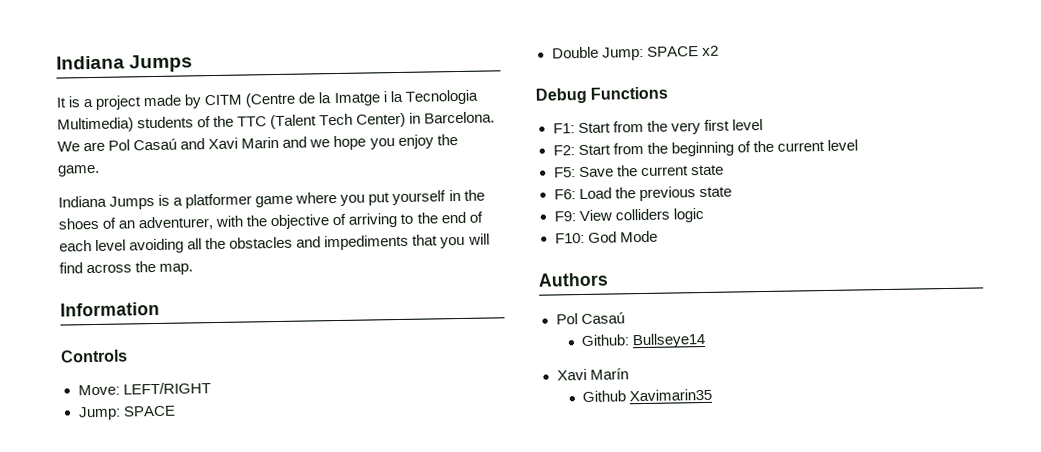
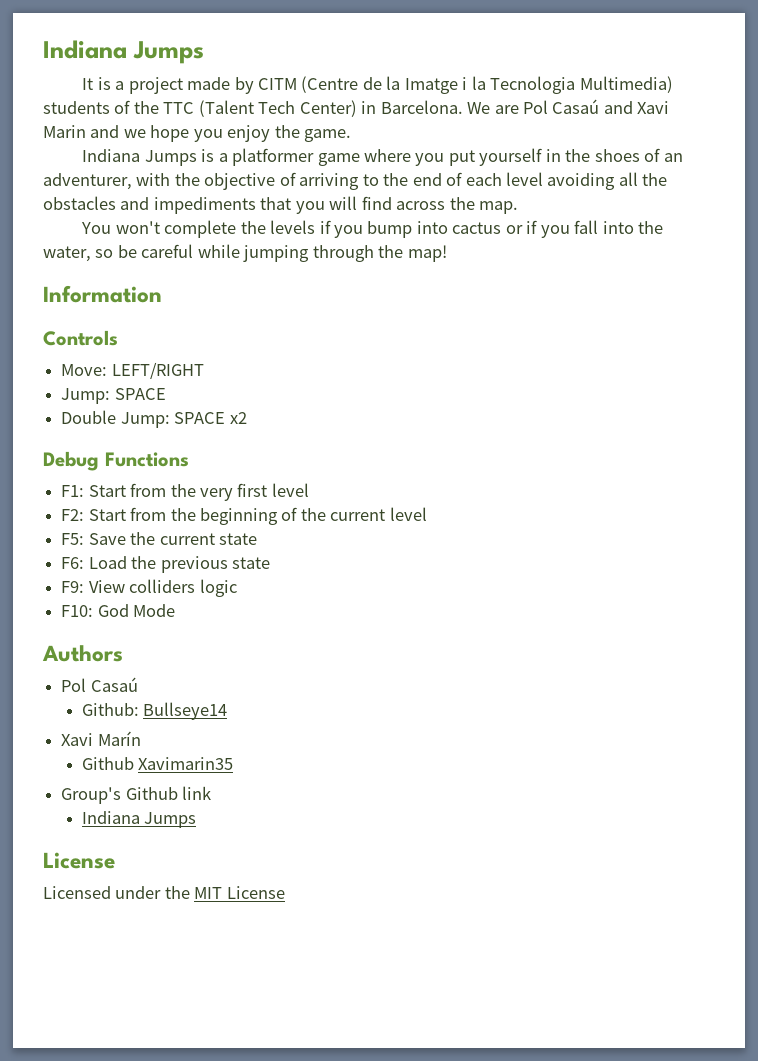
(194, 269) none -> [81,220,664,238] [43,244,447,262] // You won't complete the levels if you bump into cactus or if you fall into the water, so be careful while jumping through the map!
(713, 395) none -> [61,786,212,804] [81,811,197,828] [43,852,115,869] [43,886,285,899] // Group's Github link // Indiana Jumps // License // Licensed under the MIT License

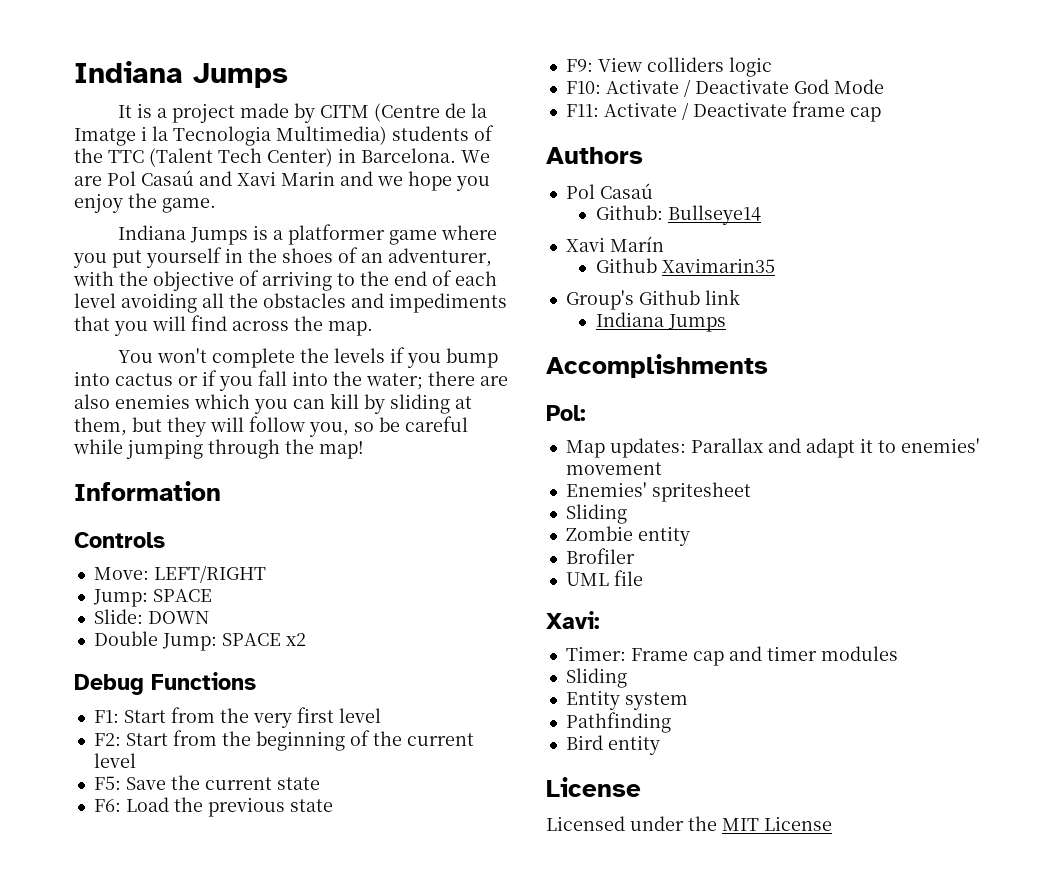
[43,246,91,262] water, -> [366,371,508,390] [74,393,472,414] [74,416,349,437] water; there are also enemies which you can kill by sliding at them, but they will follow you,
(166, 394) none -> [93,609,209,624] // Slide: DOWN
(94, 611) none -> [605,79,789,97] Activate / Deactivate
(176, 610) none -> [565,101,881,122] // F11: Activate / Deactivate frame cap
(197, 820) none -> [546,354,768,378] [546,405,586,421] [565,438,980,458] [565,462,662,475] [565,482,751,502] [565,504,627,524] [565,526,690,546] [565,548,635,564] [565,570,643,586] [546,611,600,629] [565,646,898,666] [565,668,627,688] [565,690,688,710] [565,712,671,733] [565,735,660,755] // Accomplishments // Pol: // Map updates: Parallax and adapt it to enemies' movement // Enemies' spritesheet // Sliding // Zombie entity // Brofiler // UML file // Xavi: // Timer: Frame cap and timer modules // Sliding // Entity system // Pathfinding // Bird entity

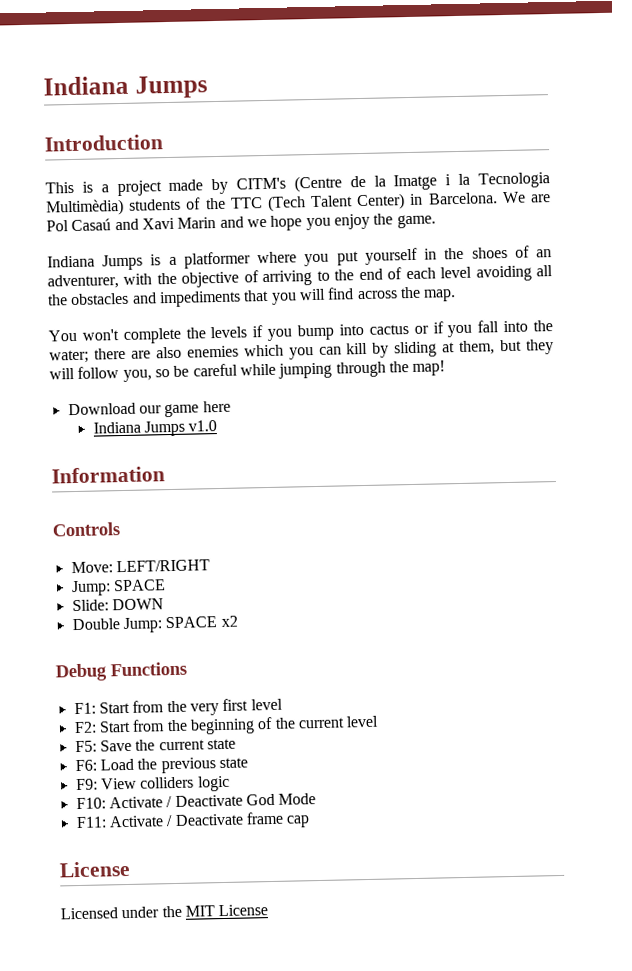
[74,61,288,88] [117,105,132,118] Indiana Jumps // It -> [43,75,208,99] [44,134,163,152] [45,181,74,194] Indiana Jumps // Introduction // This
[319,105,369,118] CITM -> [236,177,287,190] CITM's
[276,126,387,145] Multimedia) -> [46,198,124,217] Multimèdia)
[149,148,262,167] (Talent Tech -> [266,195,354,212] (Tech Talent
[388,230,437,245] game -> (251, 260) none
(364, 450) none -> [67,400,231,418] [92,420,218,437] // Download our game here // Indiana Jumps v1.0
[546,147,643,164] [565,183,653,199] [595,205,761,225] [565,236,664,252] [595,258,775,273] [565,289,740,310] [595,312,726,332] [546,354,768,378] [546,405,586,421] [565,438,980,458] [565,462,662,475] [565,482,751,502] [565,504,627,524] [565,526,690,546] [565,548,635,564] [565,570,643,586] [546,611,600,629] [565,646,898,666] [565,668,627,688] [565,690,688,710] [565,712,671,733] [565,735,660,755] // Authors // Pol Casaú // Github: Bullseye14 // Xavi Marín // Github Xavimarin35 // Group's Github link // Indiana Jumps // Accomplishments // Pol: // Map updates: Parallax and adapt it to enemies' movement // Enemies' spritesheet // Sliding // Zombie entity // Brofiler // UML file // Xavi: // Timer: Frame cap and timer modules // Sliding // Entity system // Pathfinding // Bird entity -> (311, 821) none

